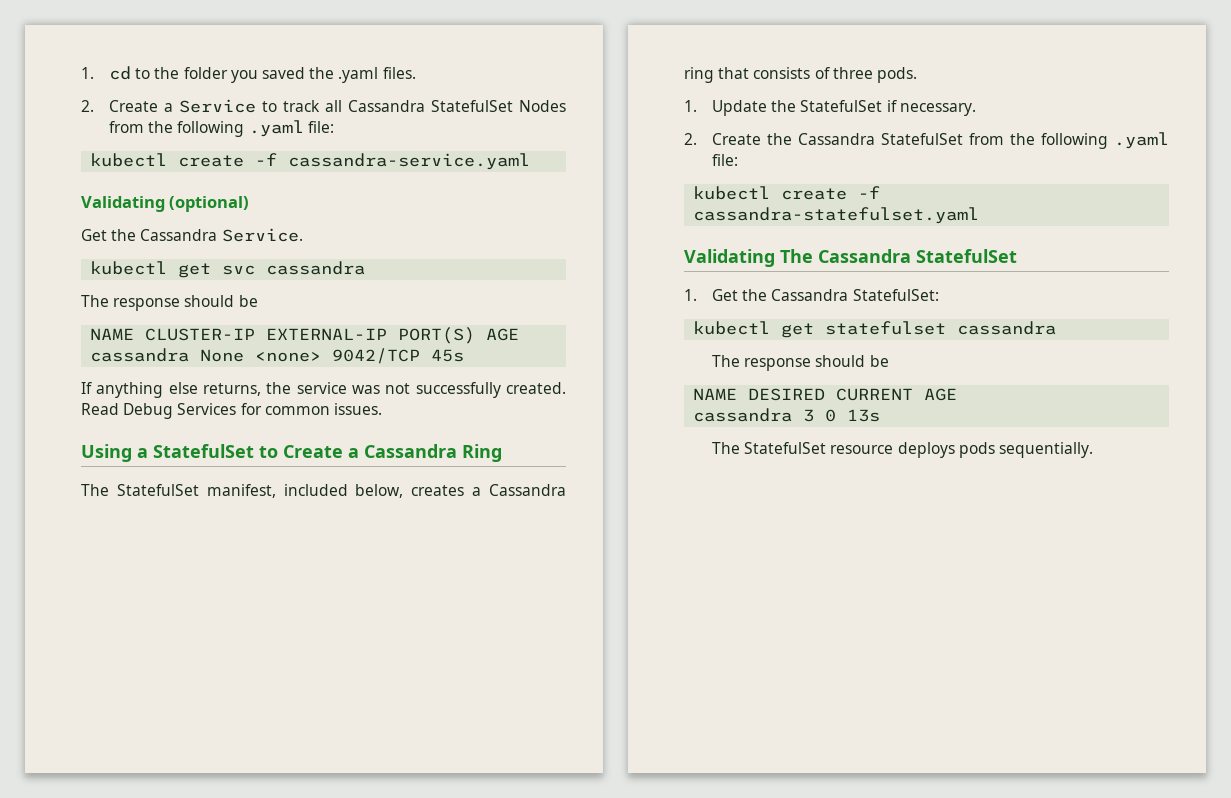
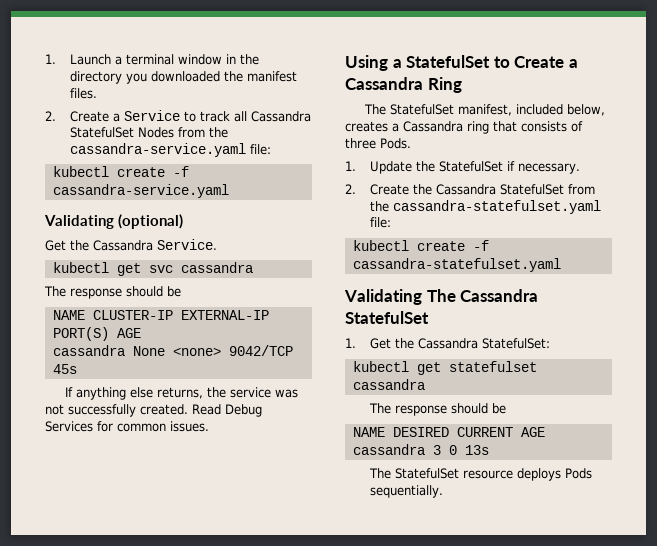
[81,66,379,83] 1. cd to the folder you saved the .yaml -> [45,54,259,65] [69,71,297,84] 1. Launch a terminal window in the directory you downloaded the manifest
[177,120,304,137] following .yaml -> [69,143,246,157] cassandra-service.yaml
[876,67,917,83] pods. -> [380,138,411,149] Pods.
[1041,132,1169,149] following .yaml -> [392,200,601,214] cassandra-statefulset.yaml
[958,442,995,458] pods -> [564,468,592,479] Pods

